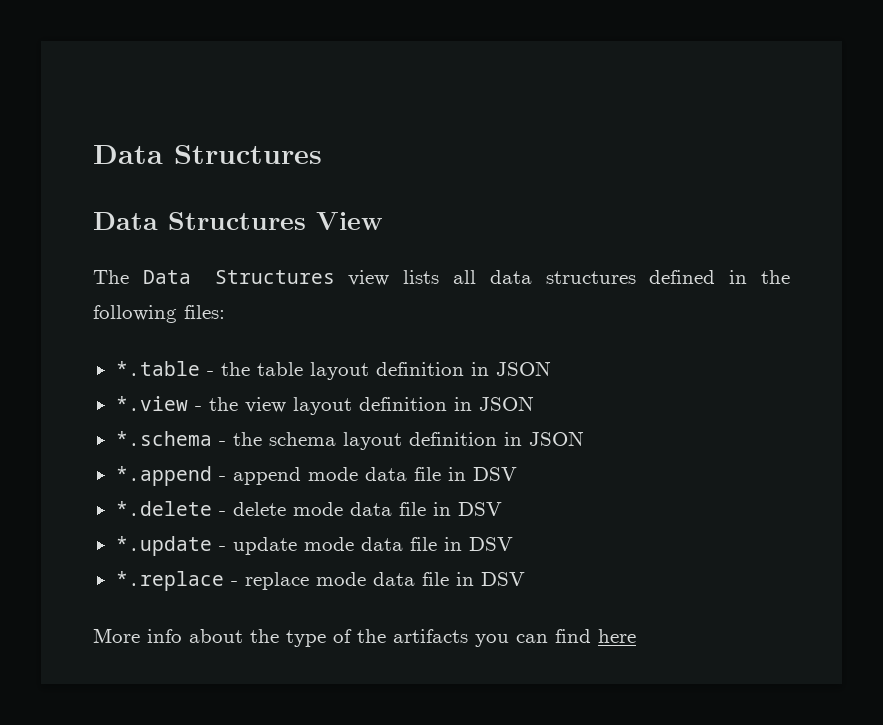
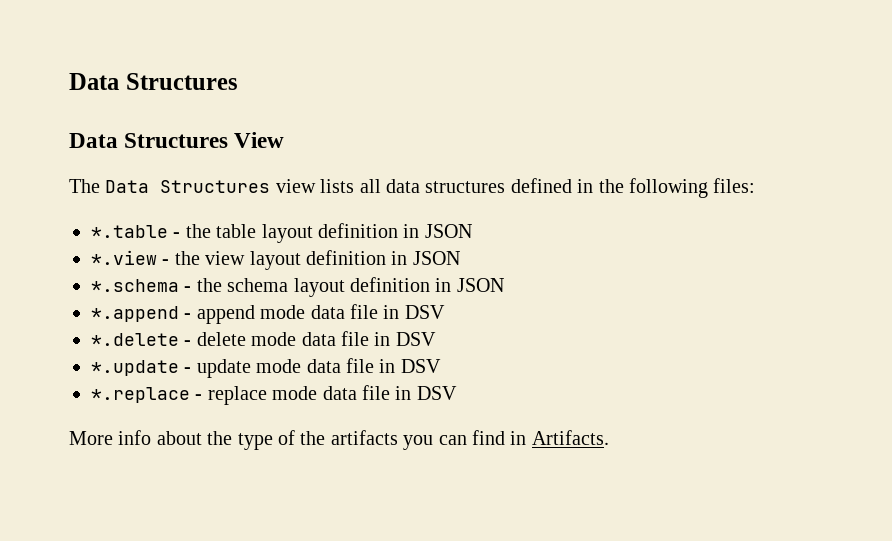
[598,629,636,643] here -> [510,430,609,445] in Artifacts.

